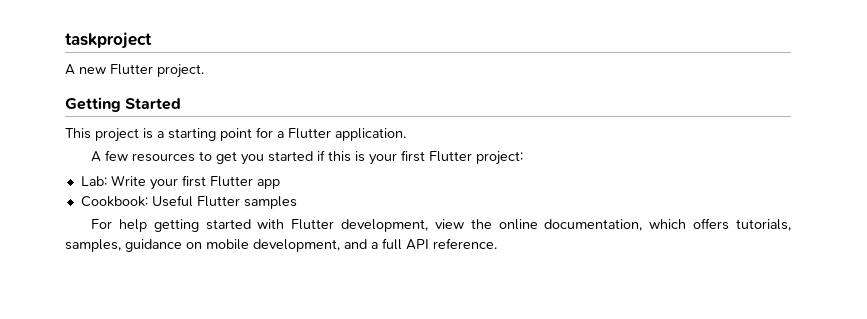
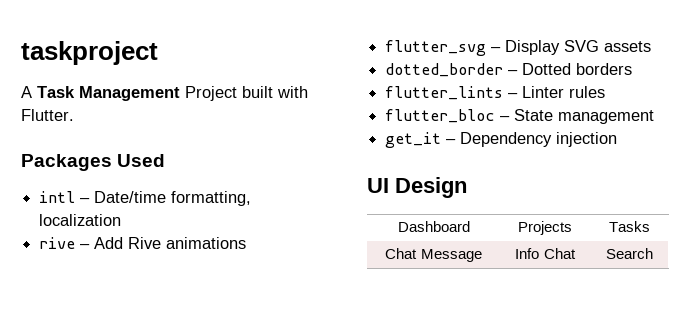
[79,64,204,78] [65,97,182,112] [65,127,406,142] [91,150,524,165] [80,175,280,190] [80,195,297,209] [91,218,791,232] [65,238,497,252] new Flutter project. // Getting Started // This project is a starting point for a Flutter application. // A few resources to get you started if this is your first Flutter project: // Lab: Write your first Flutter app // Cookbook: Useful Flutter samples // For help getting started with Flutter development, view the online documentation, which offers tutorials, samples, guidance on mobile development, and a full API reference. -> [37,86,308,101] [21,109,74,121] [21,154,166,171] [39,191,252,206] [39,214,122,226] [39,237,247,249] [385,40,652,56] [385,63,633,77] [385,86,606,100] [385,109,655,124] [385,132,618,148] [367,177,467,198] [397,221,470,232] [518,221,572,235] [609,221,650,232] [385,248,482,262] [515,248,576,259] [606,248,653,259] Task Management Project built with Flutter. // Packages Used // intl – Date/time formatting, localization // rive – Add Rive animations // flutter_svg – Display SVG assets // dotted_border – Dotted borders // flutter_lints – Linter rules // flutter_bloc – State management // get_it – Dependency injection // UI Design // Dashboard | Projects | Tasks // Chat Message | Info Chat | Search

